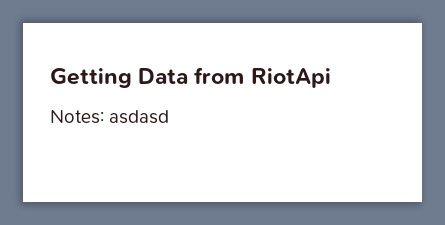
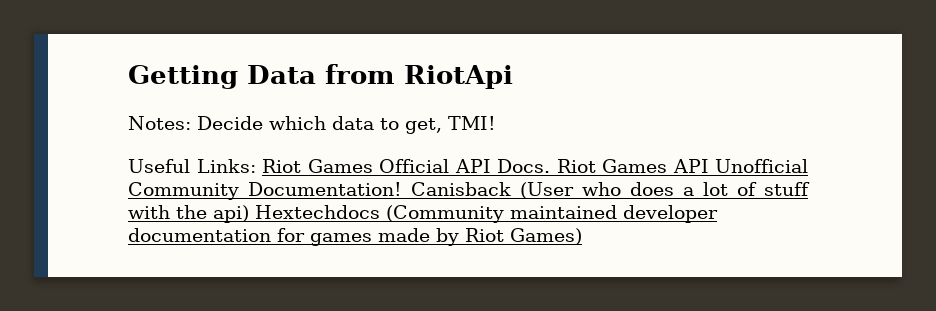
[109,110,170,124] asdasd -> [197,116,496,134] [128,159,808,173] [128,182,810,200] [128,205,718,223] [128,228,582,246] Decide which data to get, TMI! // Useful Links: Riot Games Official API Docs. Riot Games API Unofficial Community Documentation! Canisback (User who does a lot of stuff with the api) Hextechdocs (Community maintained developer documentation for games made by Riot Games)

